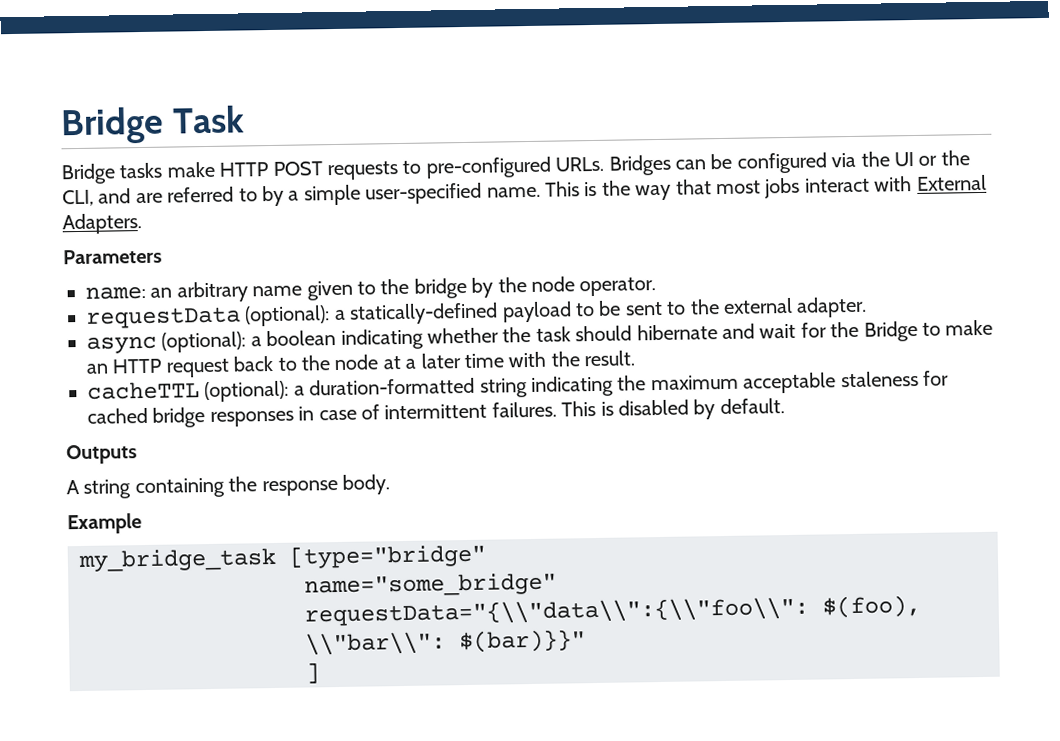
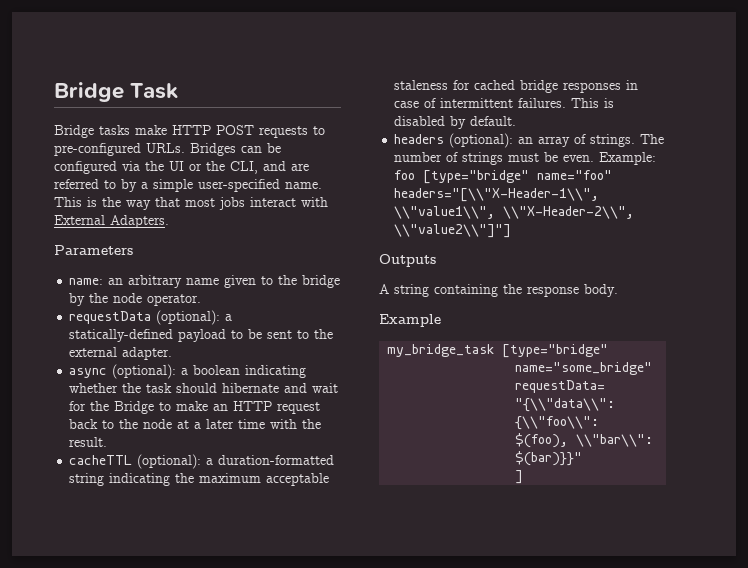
(785, 406) none -> [394,133,665,148] [394,152,657,165] [394,170,613,184] [394,188,600,202] [394,206,635,219] [394,224,512,238] // headers (optional): an array of strings. The number of strings must be even. Example: foo [type="bridge" name="foo" headers="[\\"X-Header-1\\", \\"value1\\", \\"X-Header-2\\", \\"value2\\"]"]

